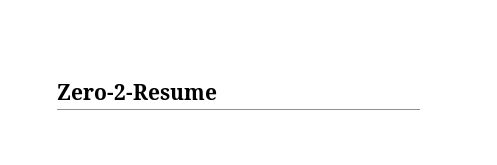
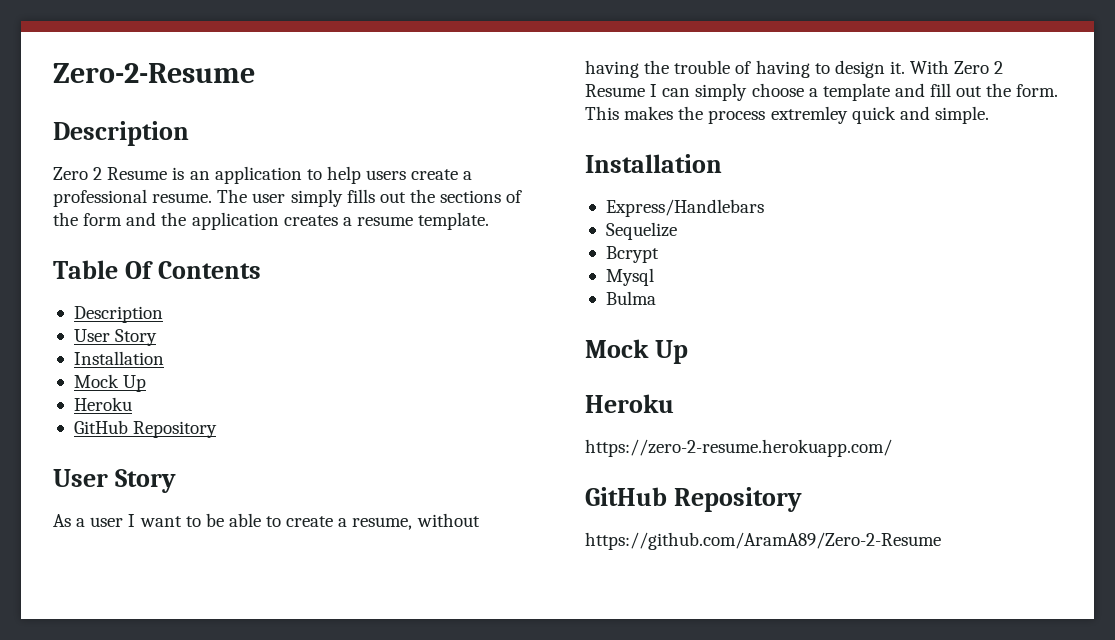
(217, 92) none -> [53,121,189,146] [53,166,473,184] [53,189,523,207] [53,212,490,230] [53,260,261,279] [73,306,163,323] [73,329,158,346] [73,351,164,365] [73,374,147,392] [73,397,132,411] [73,420,218,438] [53,469,176,493] [53,513,480,530] [585,60,1004,78] [585,83,1059,101] [585,106,989,124] [585,154,722,173] [605,199,764,217] [605,222,677,240] [605,246,659,263] [605,268,654,286] [605,291,656,305] [585,339,688,364] [585,394,674,413] [585,439,892,457] [585,487,802,512] [585,532,941,550] // Description // Zero 2 Resume is an application to help users create a professional resume. The user simply fills out the sections of the form and the application creates a resume template. // Table Of Contents // Description // User Story // Installation // Mock Up // Heroku // GitHub Repository // User Story // As a user I want to be able to create a resume, without having the trouble of having to design it. With Zero 2 Resume I can simply choose a template and fill out the form. This makes the process extremley quick and simple. // Installation // Express/Handlebars // Sequelize // Bcrypt // Mysql // Bulma // Mock Up // Heroku // https://zero-2-resume.herokuapp.com/ // GitHub Repository // https://github.com/AramA89/Zero-2-Resume

